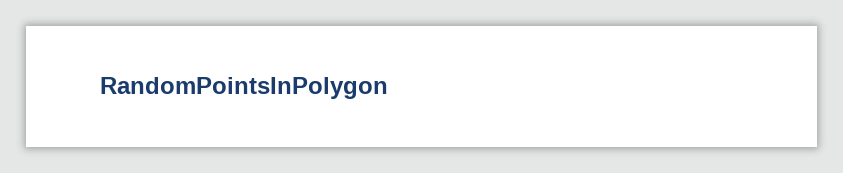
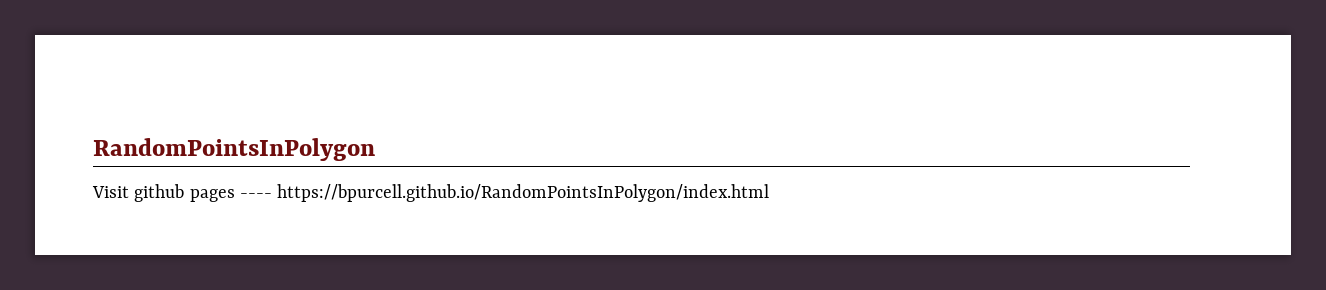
(388, 88) none -> [92,184,770,202] // Visit github pages ---- https://bpurcell.github.io/RandomPointsInPolygon/index.html

